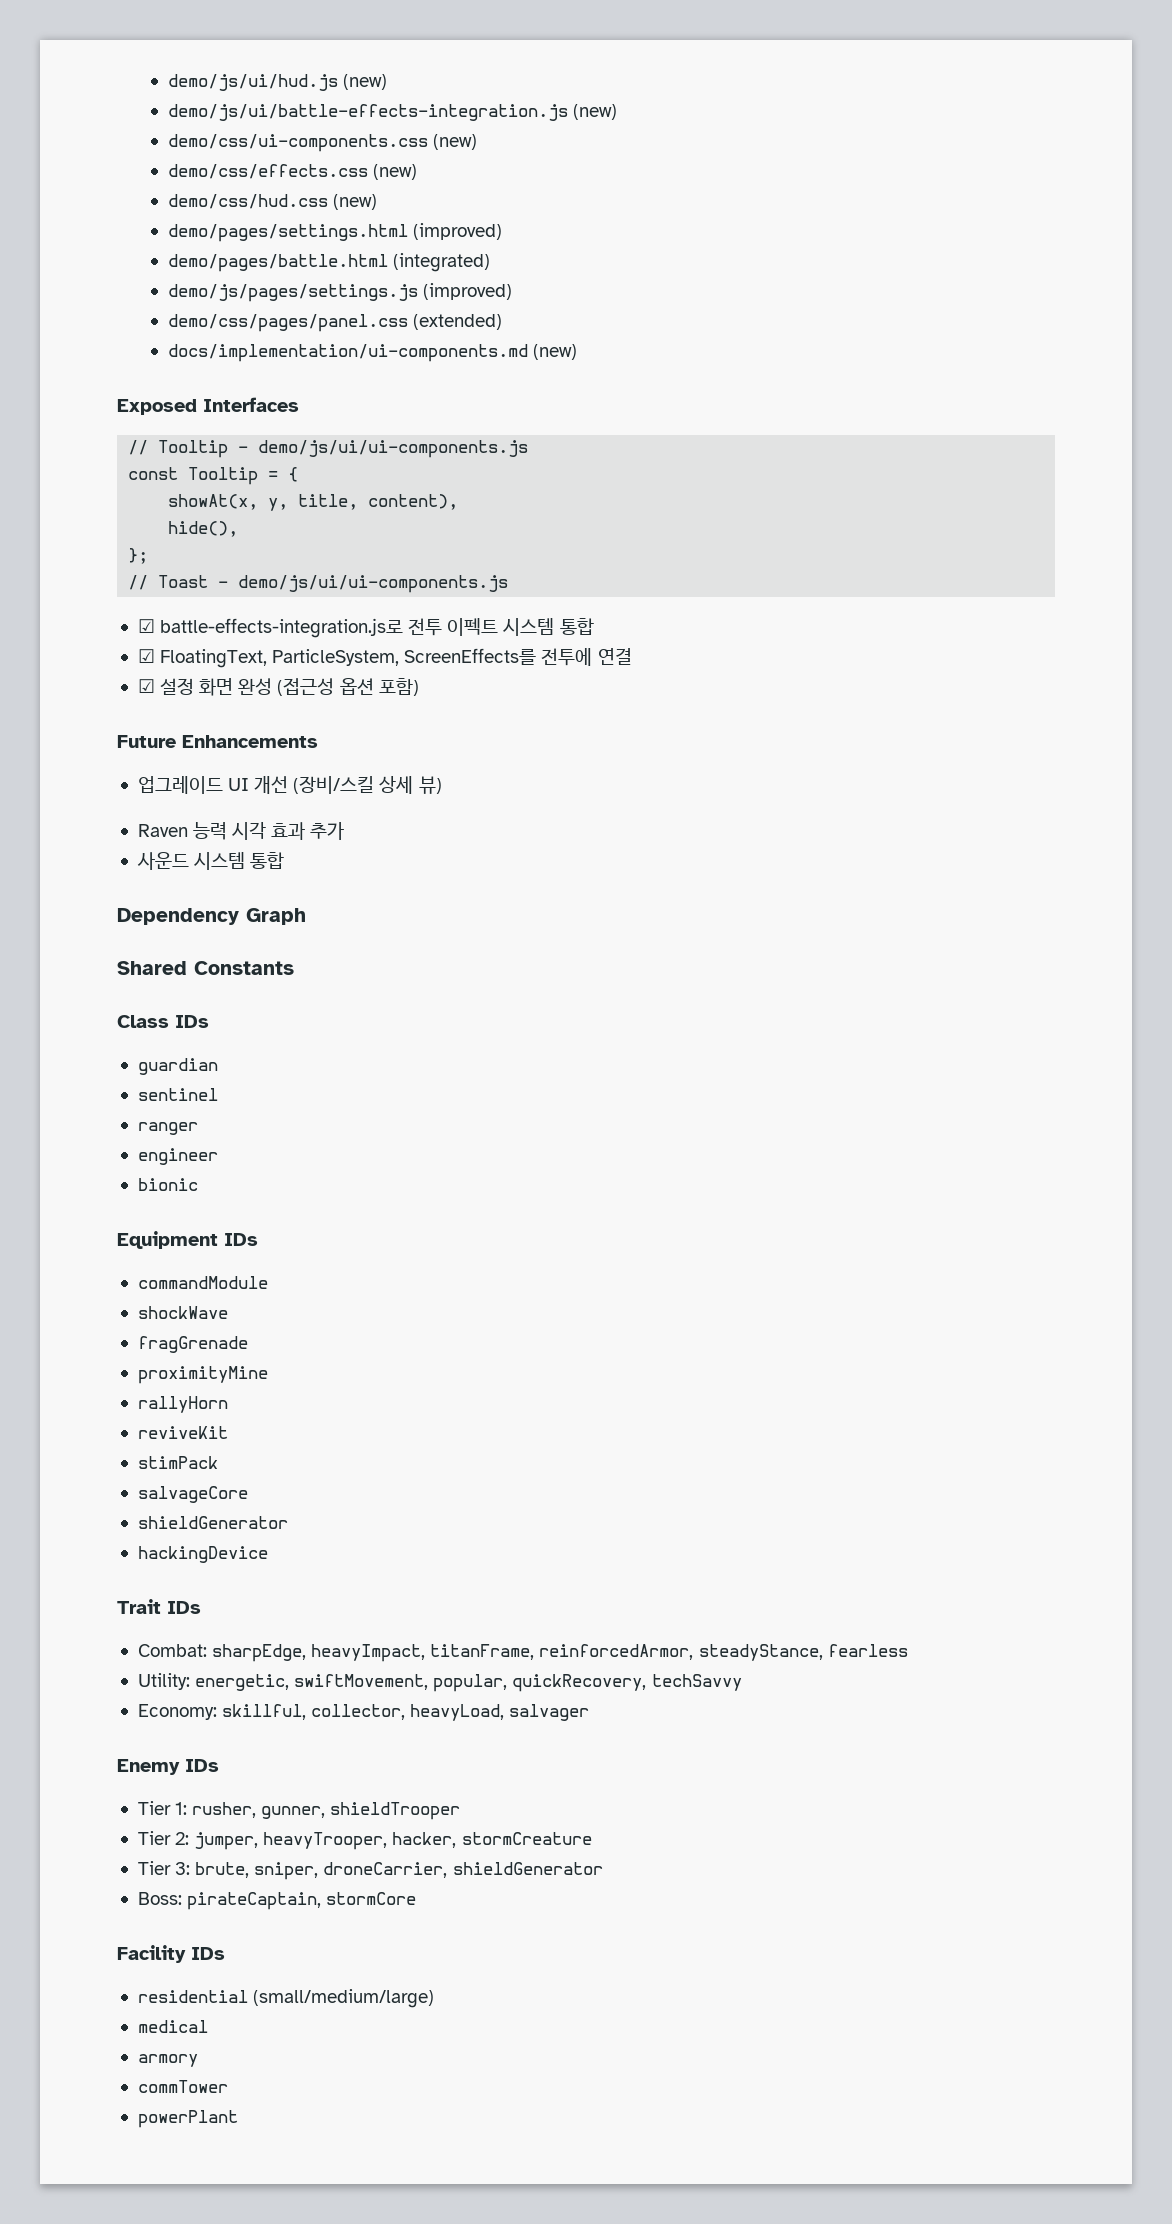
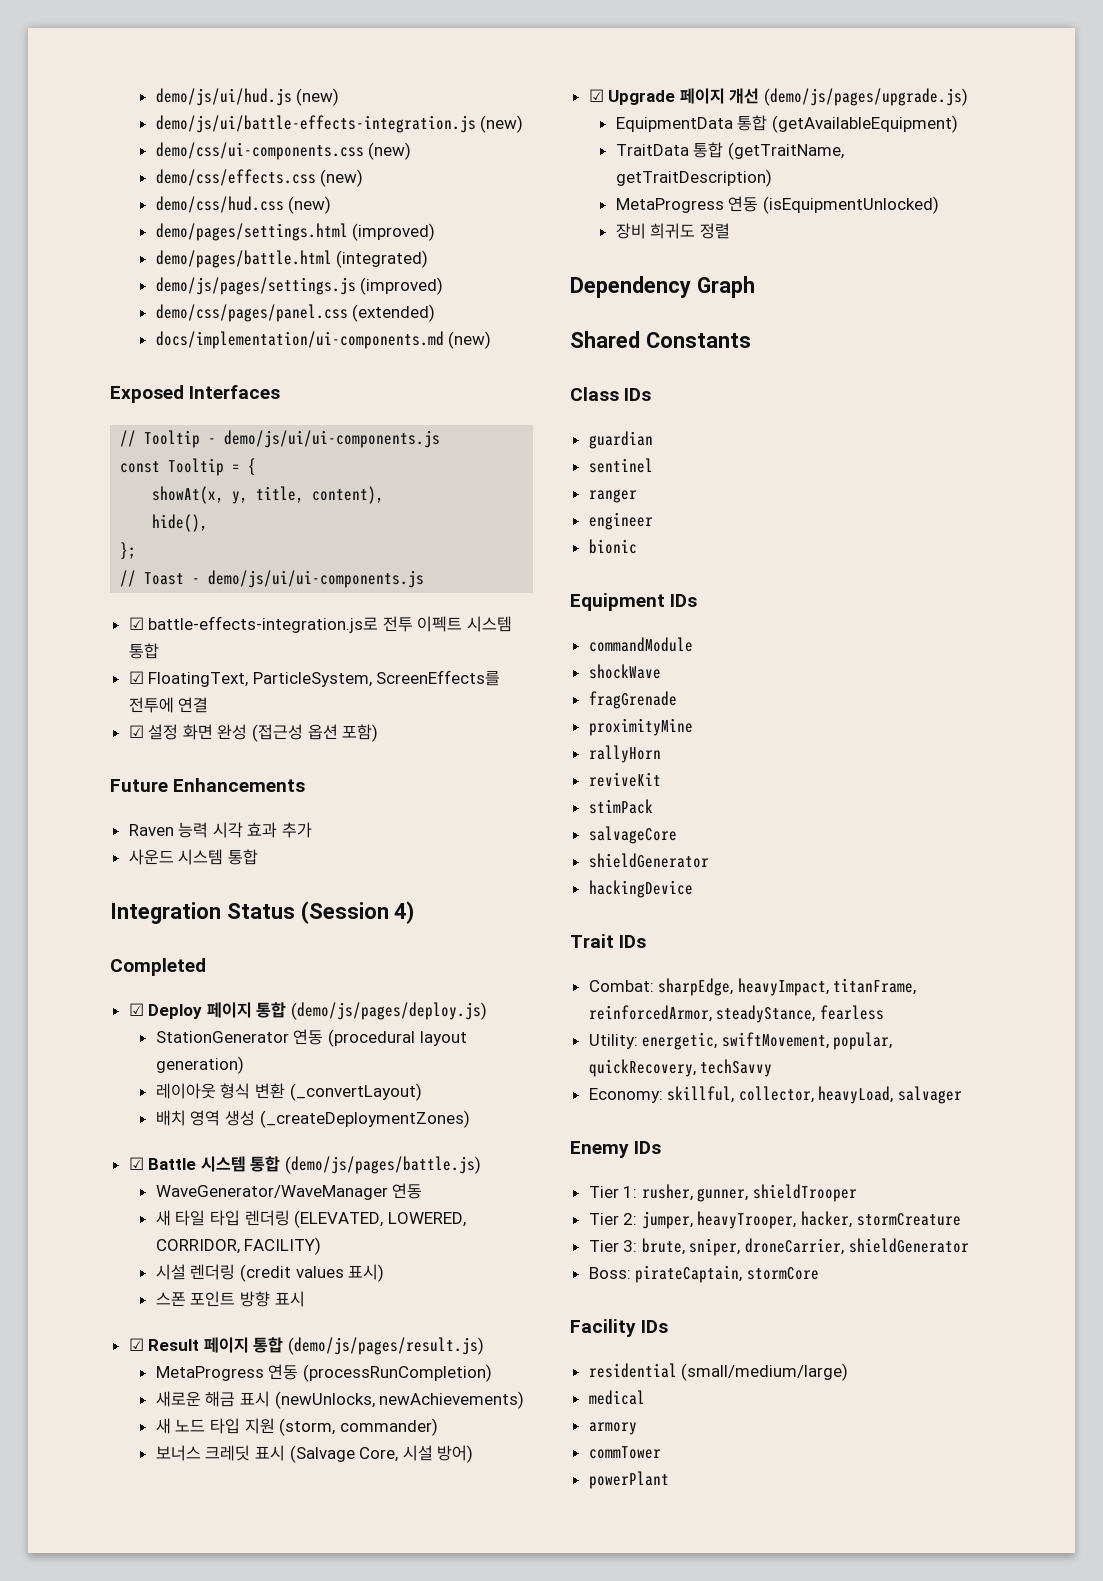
[137,776,442,794] // 업그레이드 UI 개선 (장비/스킬 상세 뷰) -> (306, 785) none
(285, 860) none -> [110,901,415,924] [110,958,206,976] [128,1002,488,1020] [155,1029,467,1047] [155,1056,244,1074] [155,1083,422,1101] [155,1110,470,1128] [128,1156,482,1174] [155,1183,423,1200] [155,1210,466,1228] [155,1237,322,1255] [155,1264,385,1282] [155,1291,305,1307] [128,1337,485,1355] [155,1364,492,1382] [155,1391,525,1409] [155,1418,438,1436] [155,1445,474,1463] [588,88,969,106] [615,115,958,133] [615,142,844,160] [615,169,772,187] [615,196,939,214] [615,223,730,239] // Integration Status (Session 4) // Completed // ☑ Deploy 페이지 통합 (demo/js/pages/deploy.js) // StationGenerator 연동 (procedural layout generation) // 레이아웃 형식 변환 (_convertLayout) // 배치 영역 생성 (_createDeploymentZones) // ☑ Battle 시스템 통합 (demo/js/pages/battle.js) // WaveGenerator/WaveManager 연동 // 새 타일 타입 렌더링 (ELEVATED, LOWERED, CORRIDOR, FACILITY) // 시설 렌더링 (credit values 표시) // 스폰 포인트 방향 표시 // ☑ Result 페이지 통합 (demo/js/pages/result.js) // MetaProgress 연동 (processRunCompletion) // 새로운 해금 표시 (newUnlocks, newAchievements) // 새 노드 타입 지원 (storm, commander) // 보너스 크레딧 표시 (Salvage Core, 시설 방어) // ☑ Upgrade 페이지 개선 (demo/js/pages/upgrade.js) // EquipmentData 통합 (getAvailableEquipment) // TraitData 통합 (getTraitName, getTraitDescription) // MetaProgress 연동 (isEquipmentUnlocked) // 장비 희귀도 정렬

